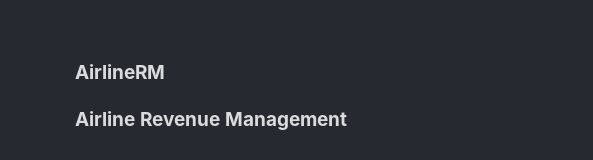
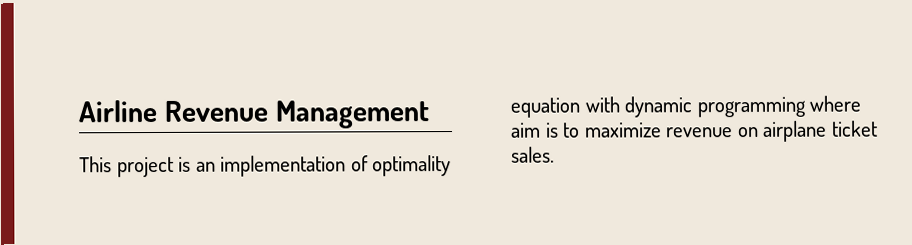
[75,64,165,79] AirlineRM // -> (78, 111) none
(348, 121) none -> [79,155,452,178] [510,95,862,118] [511,120,878,142] [511,146,555,163] // This project is an implementation of optimality equation with dynamic programming where aim is to maximize revenue on airplane ticket sales.

